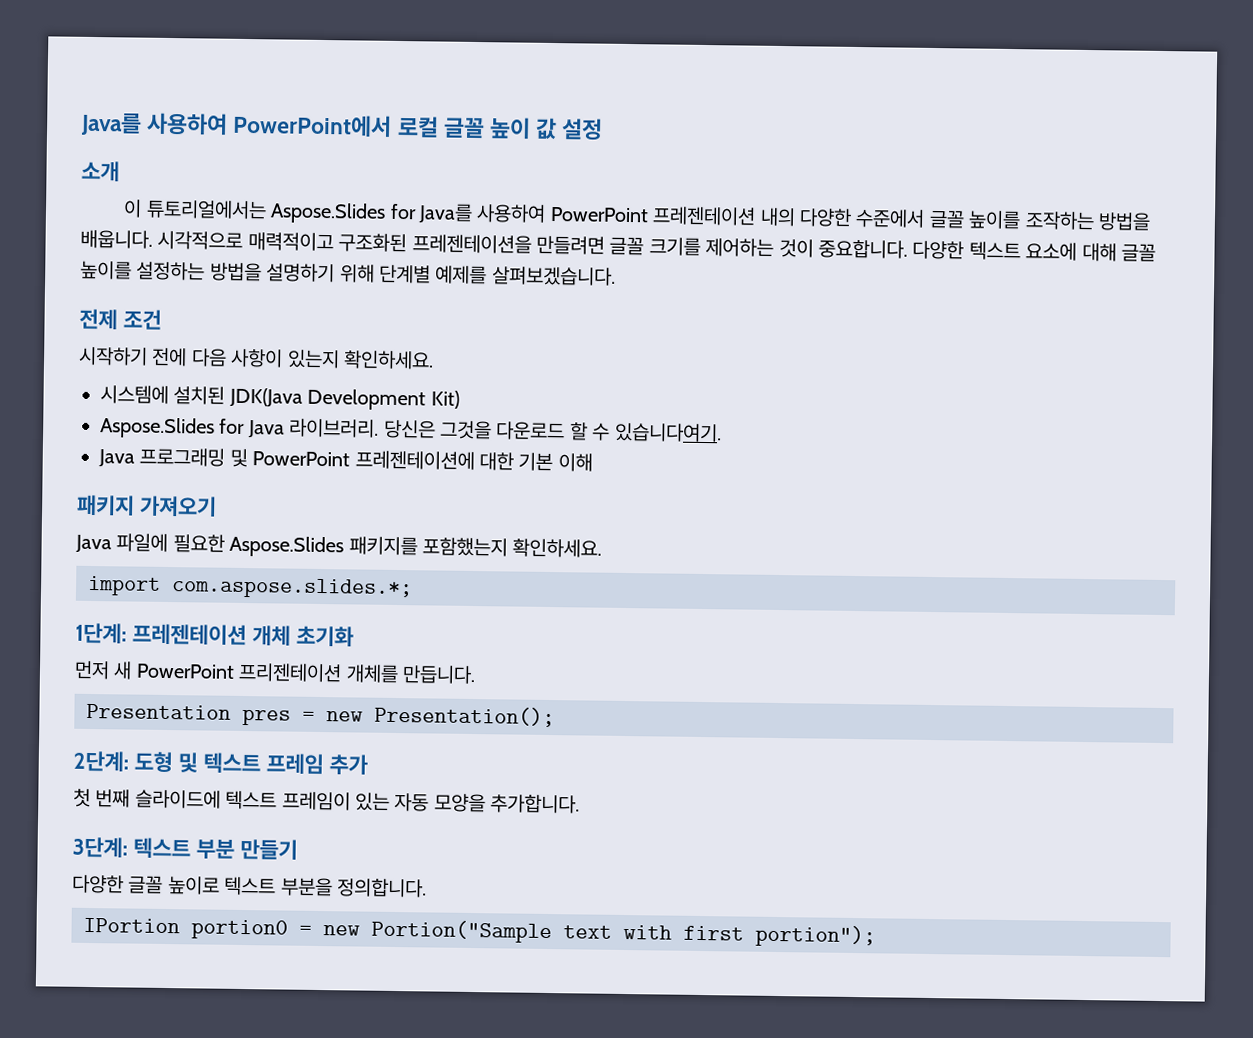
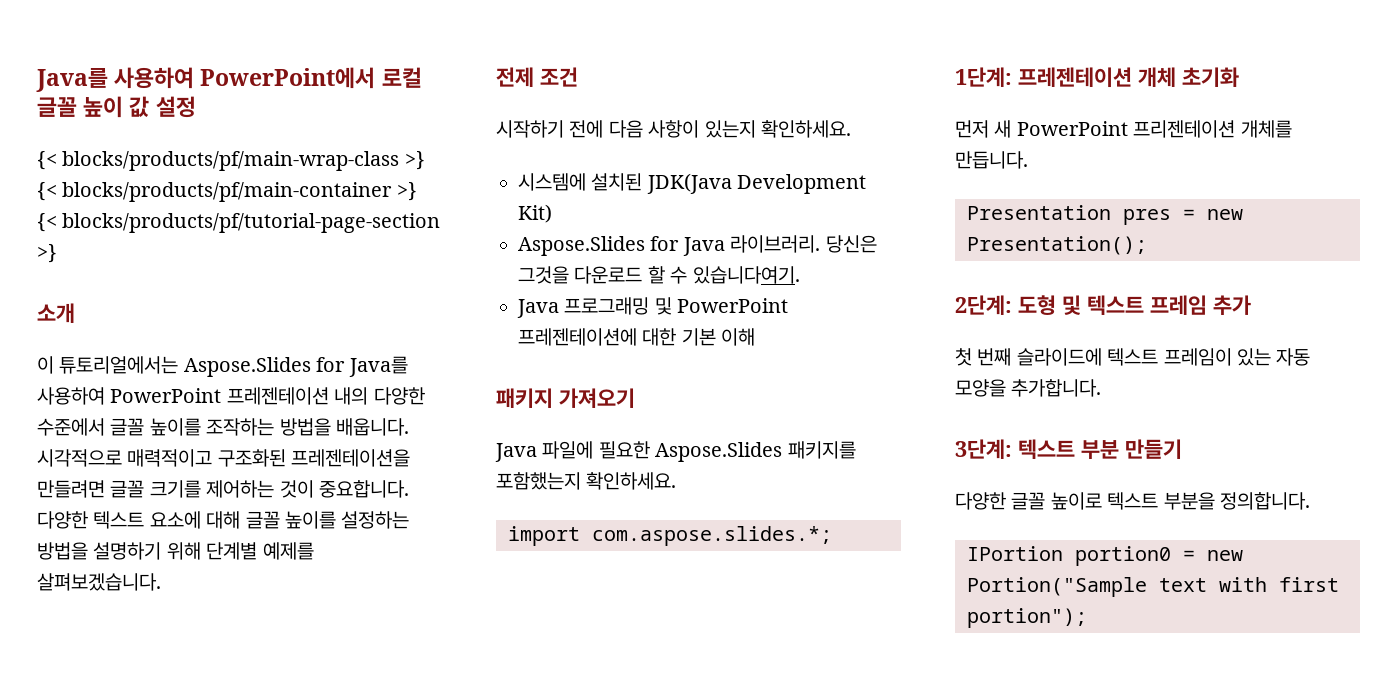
(604, 129) none -> [37,151,425,171] [37,182,417,202] [37,213,441,233] [37,244,57,263] // {< blocks/products/pf/main-wrap-class >} {< blocks/products/pf/main-container >} {< blocks/products/pf/tutorial-page-section >}

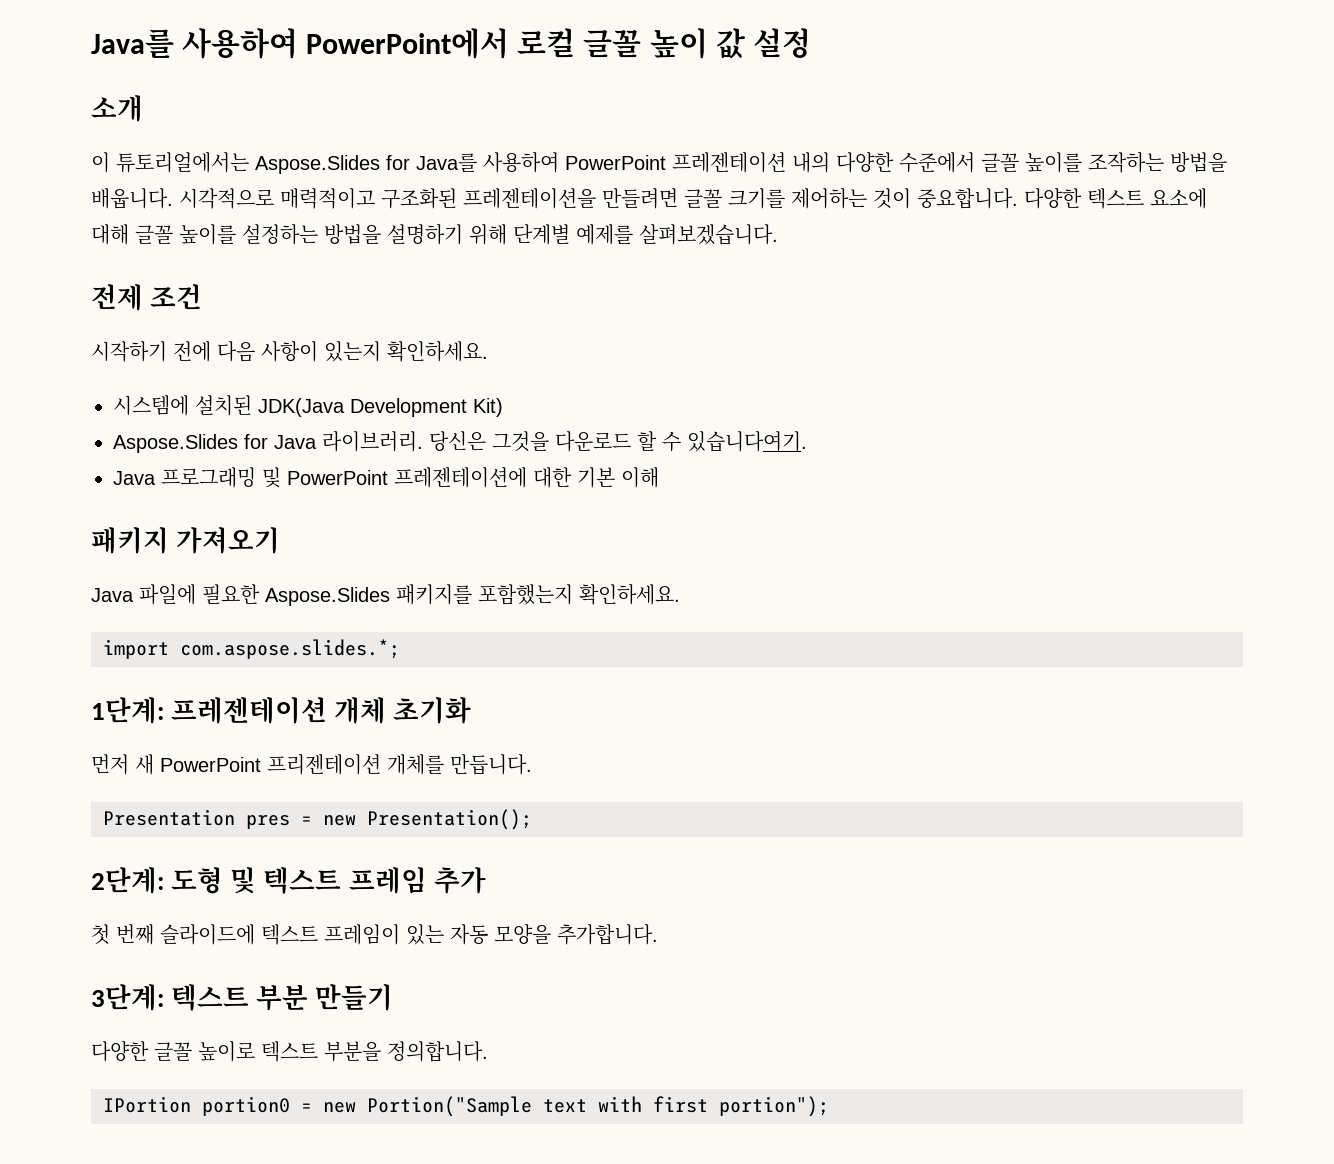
[37,151,425,171] [37,182,417,202] [37,213,441,233] [37,244,57,263] // {< blocks/products/pf/main-wrap-class >} {< blocks/products/pf/main-container >} {< blocks/products/pf/tutorial-page-section >} -> (811, 43) none

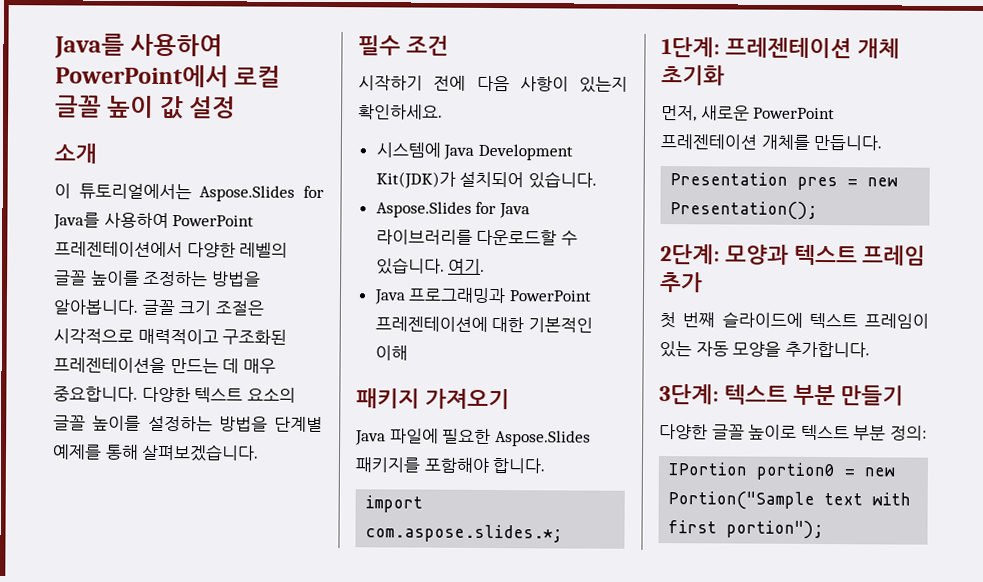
[672,152,1227,173] [91,188,911,209] 프레젠테이션 내의 다양한 수준에서 글꼴 높이를 조작하는 방법을 배웁니다. 시각적으로 매력적이고 구조화된 프레젠테이션을 만들려면 글꼴 크기를 제어하는 것이 -> [54,241,289,258] [54,270,261,287] [53,299,264,316] [53,328,288,345] [53,357,276,374] 프레젠테이션에서 다양한 레벨의 글꼴 높이를 조정하는 방법을 알아봅니다. 글꼴 크기 조절은 시각적으로 매력적이고 구조화된 프레젠테이션을 만드는 데 매우
[1150,188,1207,209] [91,224,129,245] 요소에 대해 -> [246,387,296,403] 요소의
[387,224,507,245] 설명하기 위해 -> (268, 424) none
(633, 234) none -> [104,444,139,460] 통해
[91,284,143,311] 전제 -> [358,35,401,56] 필수
[195,395,503,417] [113,431,807,453] [113,467,281,488] 설치된 JDK(Java Development Kit) // Aspose.Slides for Java 라이브러리. 당신은 그것을 다운로드 할 수 있습니다여기. // Java 프로그래밍 및 -> [443,143,573,161] [375,171,597,189] [375,201,530,219] [375,229,578,246] [375,257,486,275] [373,287,507,305] Java Development Kit(JDK)가 설치되어 있습니다. // Aspose.Slides for Java 라이브러리를 다운로드할 수 있습니다. 여기. // Java 프로그래밍과
[577,467,615,488] 기본 -> [527,317,593,333] 기본적인
[478,584,680,605] 포함했는지 확인하세요. -> [423,457,546,474] 포함해야 합니다.
[91,754,381,775] 먼저 새 PowerPoint 프리젠테이션 -> [661,105,836,122] [660,134,757,150] 먼저, 새로운 PowerPoint 프레젠테이션
[171,867,257,894] 도형 및 -> [724,244,789,265] 모양과
[324,1041,488,1062] 부분을 정의합니다. -> [853,425,927,441] 부분 정의:

